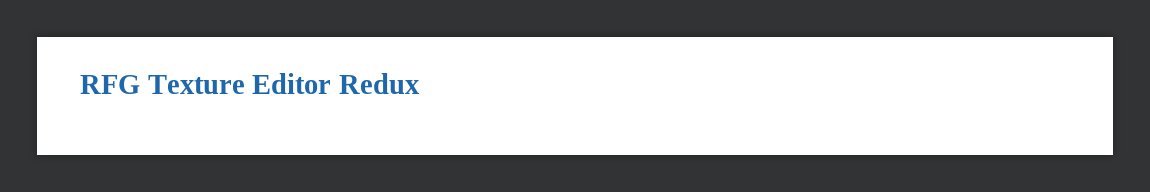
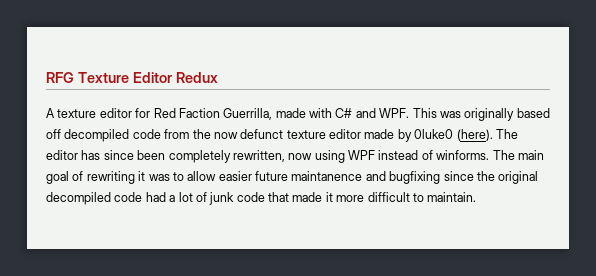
(421, 83) none -> [46,108,550,121] [46,129,518,142] [46,150,544,163] [46,171,539,184] [46,192,477,205] // A texture editor for Red Faction Guerrilla, made with C# and WPF. This was originally based off decompiled code from the now defunct texture editor made by 0luke0 (here). The editor has since been completely rewritten, now using WPF instead of winforms. The main goal of rewriting it was to allow easier future maintanence and bugfixing since the original decompiled code had a lot of junk code that made it more difficult to maintain.

